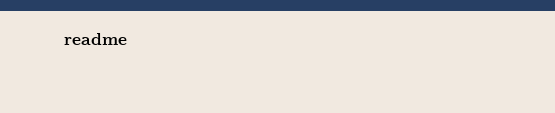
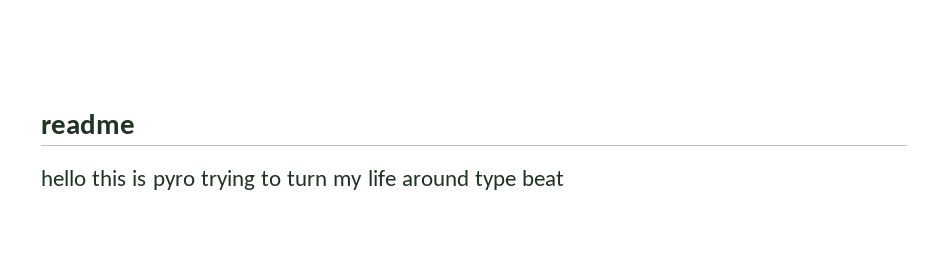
(127, 39) none -> [41,170,565,190] // hello this is pyro trying to turn my life around type beat

